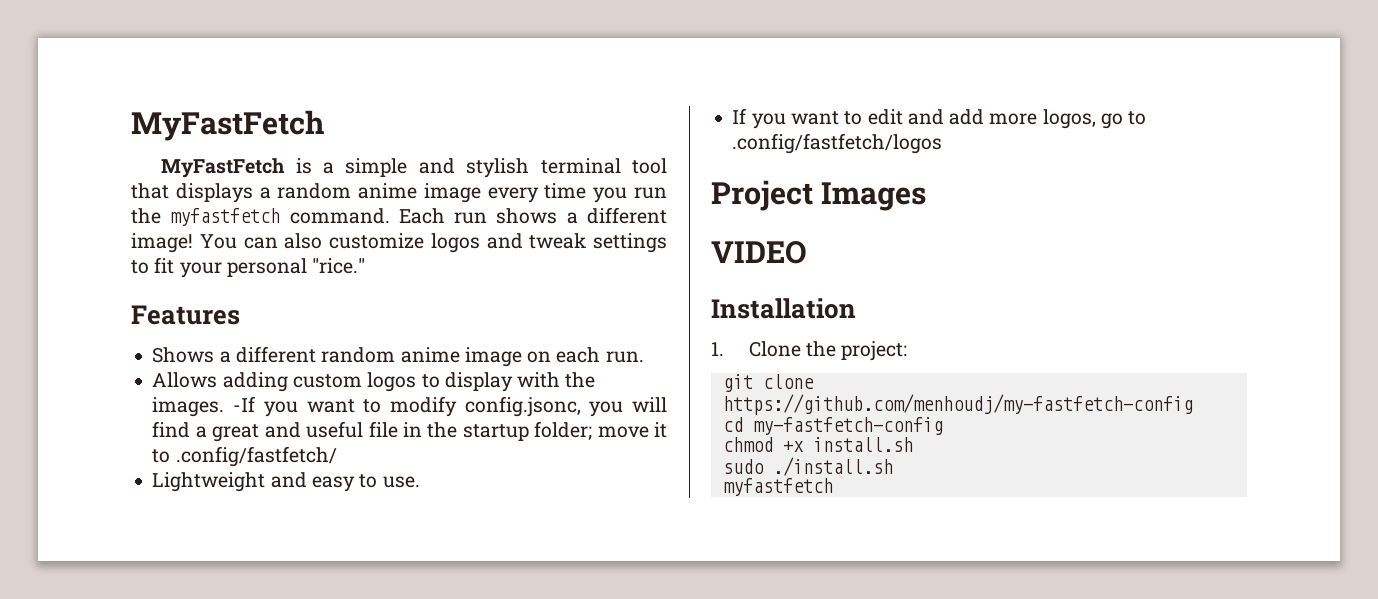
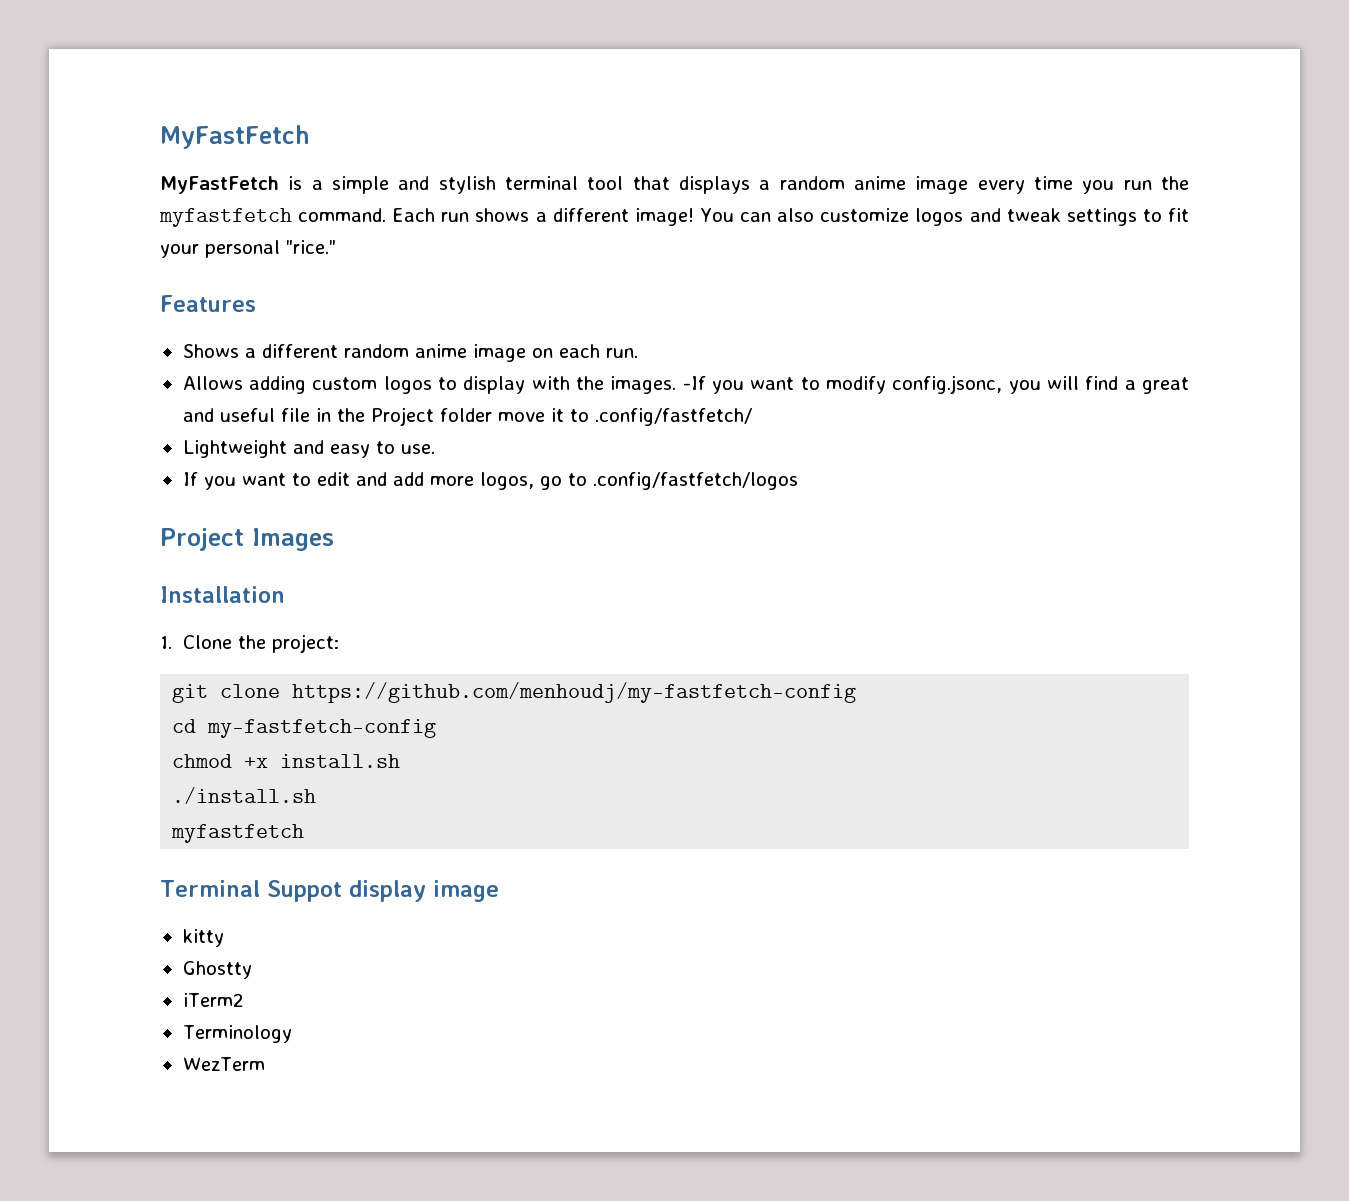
[462,421,593,441] startup folder; -> [370,407,492,426] Project folder
[711,241,807,264] // VIDEO -> (334, 539) none
[722,459,764,474] sudo -> (401, 761) none
(833, 487) none -> [160,880,499,902] [182,929,224,947] [182,961,252,979] [182,993,244,1007] [182,1025,292,1043] [182,1057,265,1071] // Terminal Suppot display image // kitty // Ghostty // iTerm2 // Terminology // WezTerm

